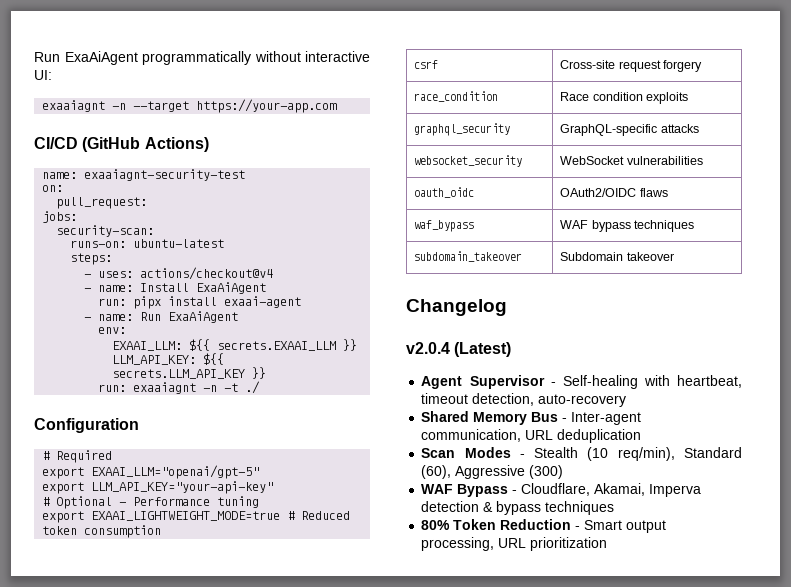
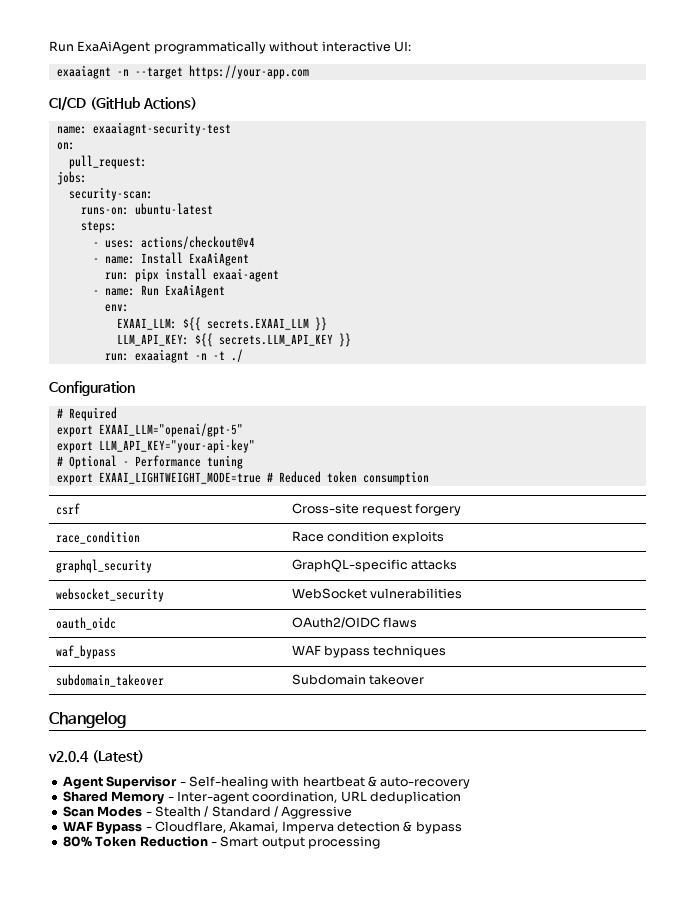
[677,375,742,388] [421,393,535,406] heartbeat, timeout detection, -> [302,776,377,787] heartbeat &
[531,412,559,422] Bus -> (165, 797) none
[421,429,522,442] communication, -> [252,791,338,803] coordination,
[587,447,742,461] [421,465,452,479] (10 req/min), Standard (60), -> [204,806,278,817] / Standard /
[529,465,564,479] (300) -> (353, 812) none
[545,501,615,515] techniques -> (462, 827) none
[421,537,608,551] processing, URL prioritization -> [308,836,380,849] processing

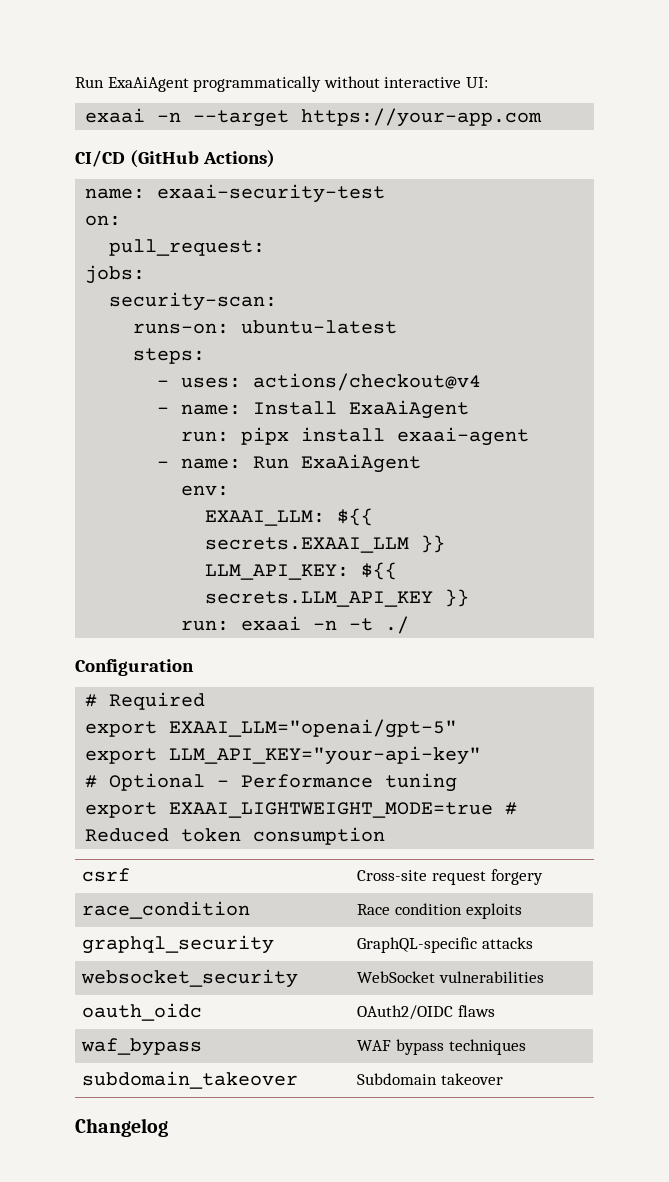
[56,65,111,79] exaaiagnt -> [85,108,146,123] exaai
[92,122,231,136] exaaiagnt-security-test -> [157,184,386,203] exaai-security-test
[134,349,189,363] exaaiagnt -> [241,616,302,631] exaai
[48,750,144,763] [62,776,471,789] [62,791,461,804] [62,806,353,819] [62,821,462,834] [62,836,380,849] // v2.0.4 (Latest) // Agent Supervisor - Self-healing with heartbeat & auto-recovery // Shared Memory - Inter-agent coordination, URL deduplication // Scan Modes - Stealth / Standard / Aggressive // WAF Bypass - Cloudflare, Akamai, Imperva detection & bypass // 80% Token Reduction - Smart output processing -> (168, 1127) none

